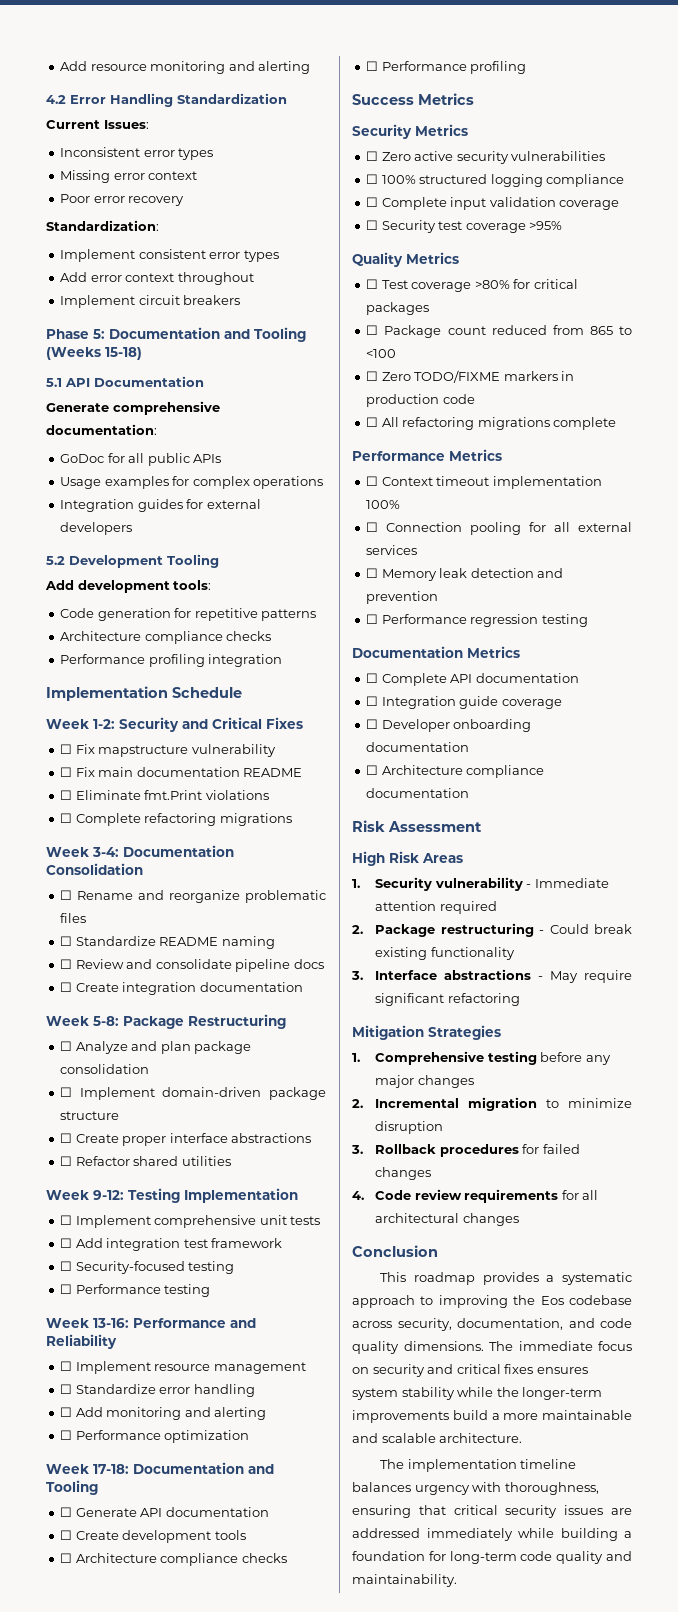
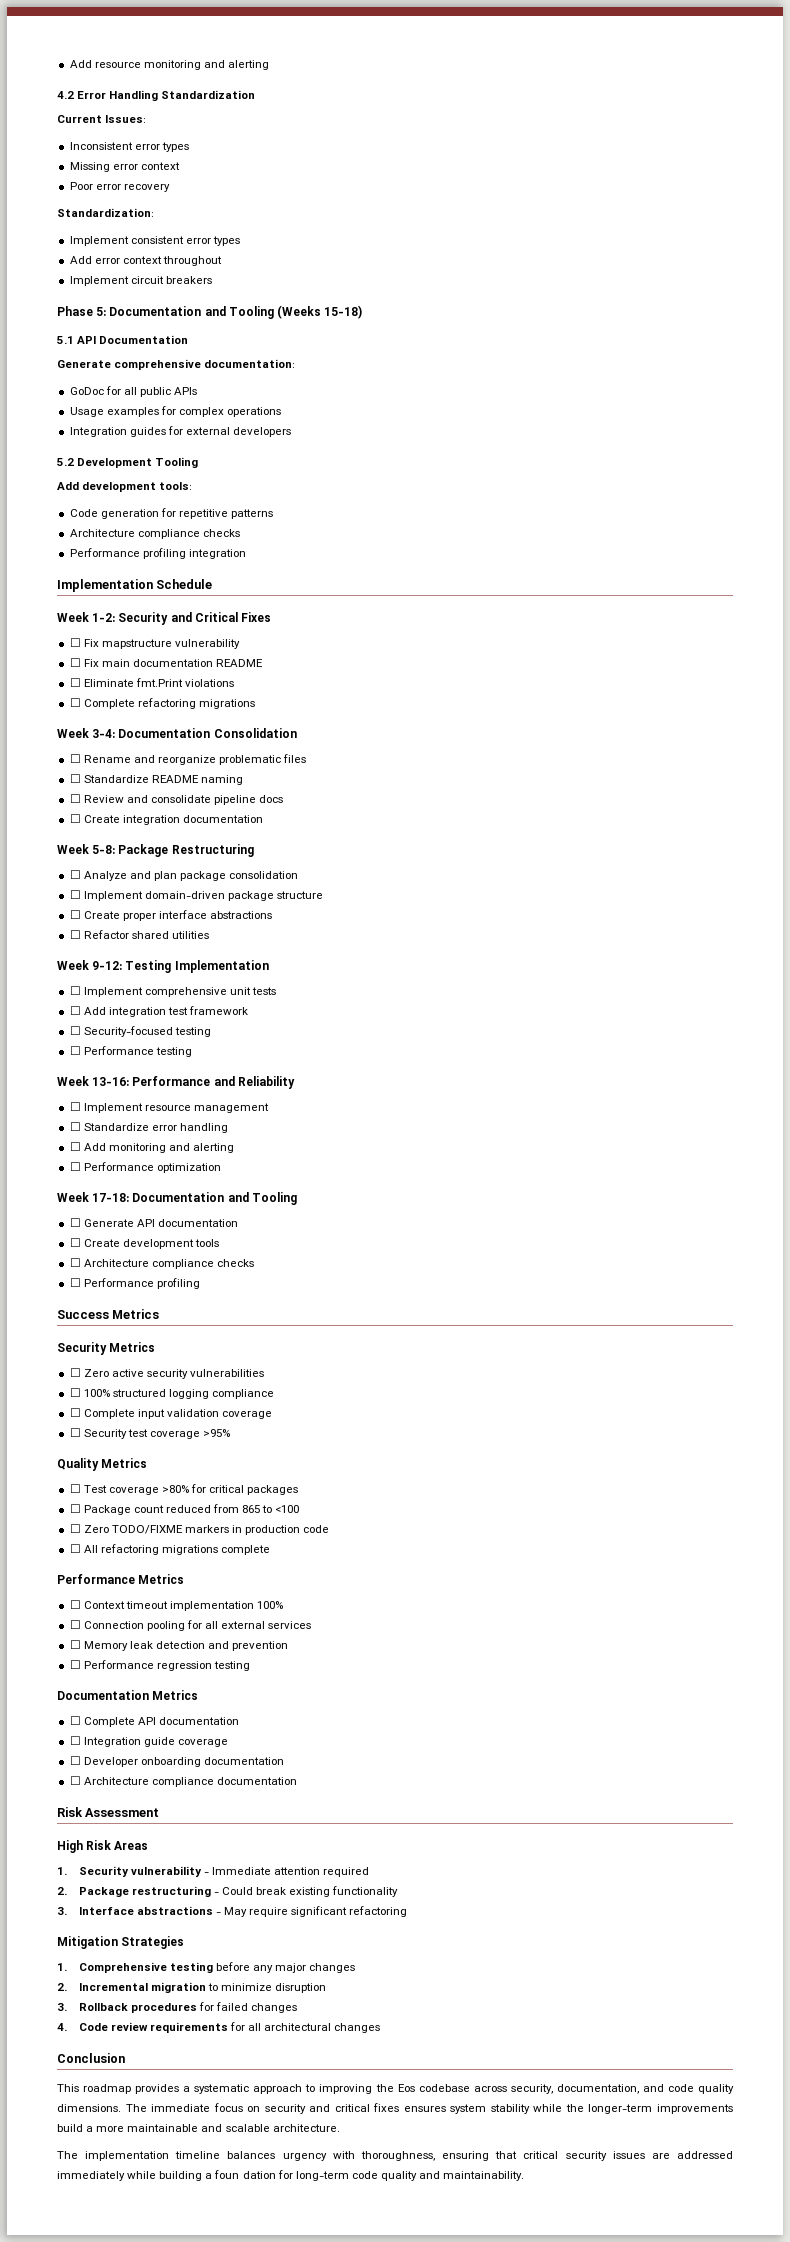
[352,1551,425,1561] foundation -> [214,2170,276,2179] foun dation

